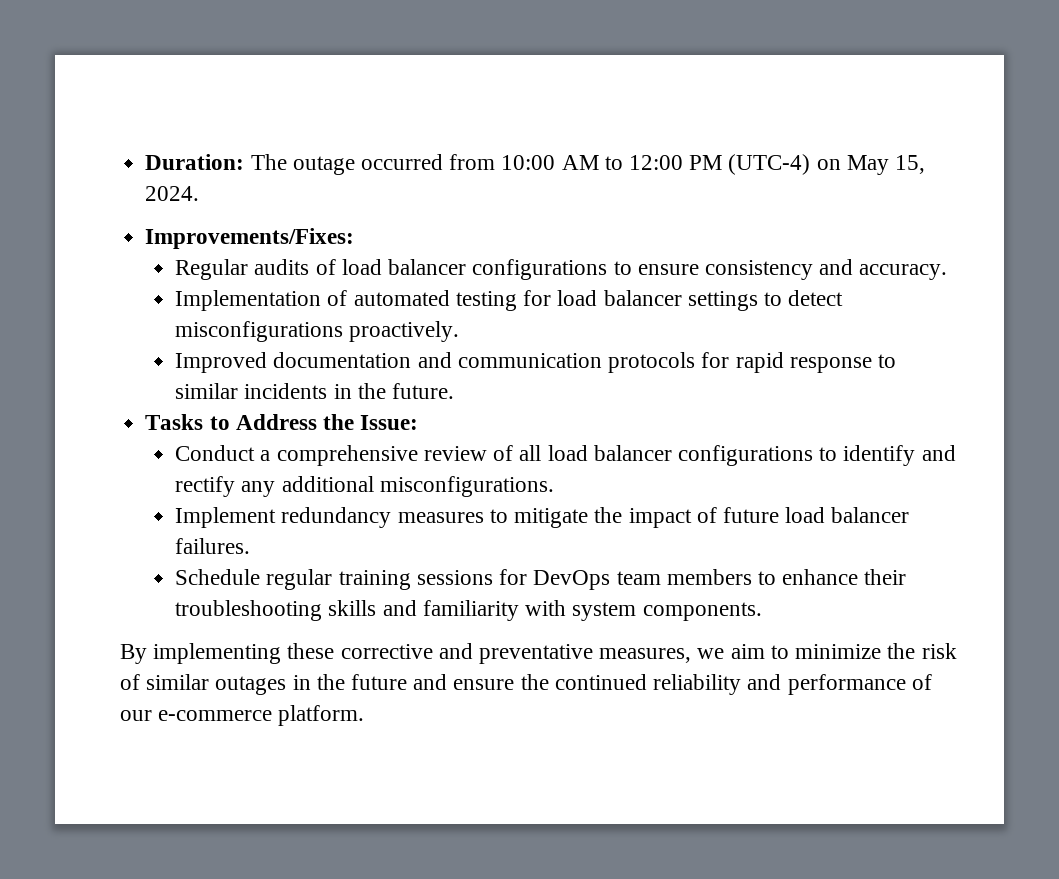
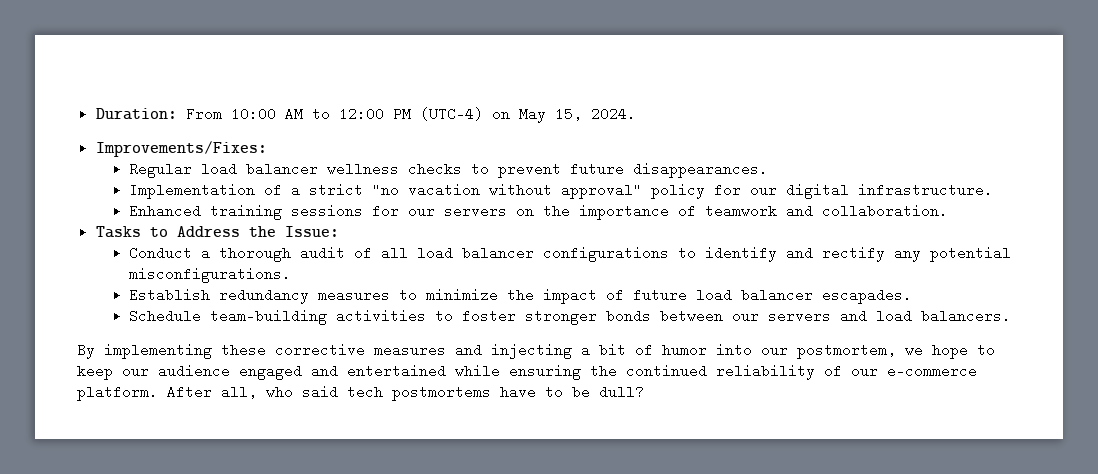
[250,154,496,175] The outage occurred from -> [185,107,222,121] From
[254,259,948,280] [175,290,844,311] [175,321,460,342] [175,352,896,373] [175,383,455,399] audits of load balancer configurations to ensure consistency and accuracy. // Implementation of automated testing for load balancer settings to detect misconfigurations proactively. // Improved documentation and communication protocols for rapid response to similar incidents in the future. -> [201,162,769,178] [129,183,994,199] [129,204,949,220] load balancer wellness checks to prevent future disappearances. // Implementation of a strict "no vacation without approval" policy for our digital infrastructure. // Enhanced training sessions for our servers on the importance of teamwork and collaboration.
[276,445,487,466] comprehensive review -> [219,246,346,262] thorough audit
[281,476,374,492] additional -> [930,246,1012,262] potential
[175,507,277,528] Implement -> [129,288,211,302] Establish
[514,508,589,528] mitigate -> [426,288,499,302] minimize
[175,538,251,554] failures. -> [822,288,913,304] escapades.
[266,569,907,590] [175,600,762,621] [120,643,957,664] [120,674,515,695] regular training sessions for DevOps team members to enhance their troubleshooting skills and familiarity with system components. // By implementing these corrective and preventative measures, we aim to minimize the risk of similar outages in the future and ensure -> [210,309,1012,325] [77,343,995,359] [77,364,581,380] team-building activities to foster stronger bonds between our servers and load balancers. // By implementing these corrective measures and injecting a bit of humor into our postmortem, we hope to keep our audience engaged and entertained while ensuring
[747,674,906,695] and performance -> (815, 372) none
(365, 715) none -> [167,385,644,401] After all, who said tech postmortems have to be dull?

